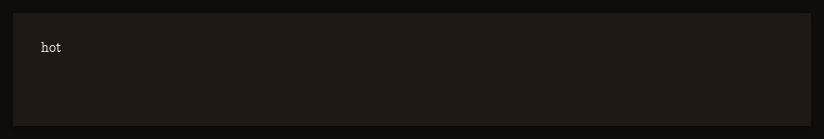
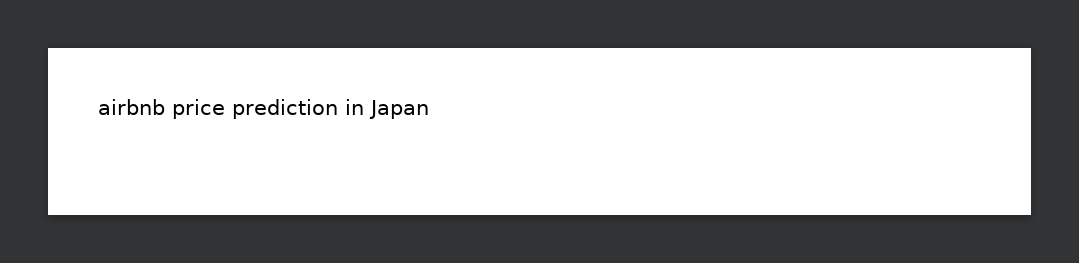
[41,42,61,52] hot -> [98,99,429,119] airbnb price prediction in Japan

